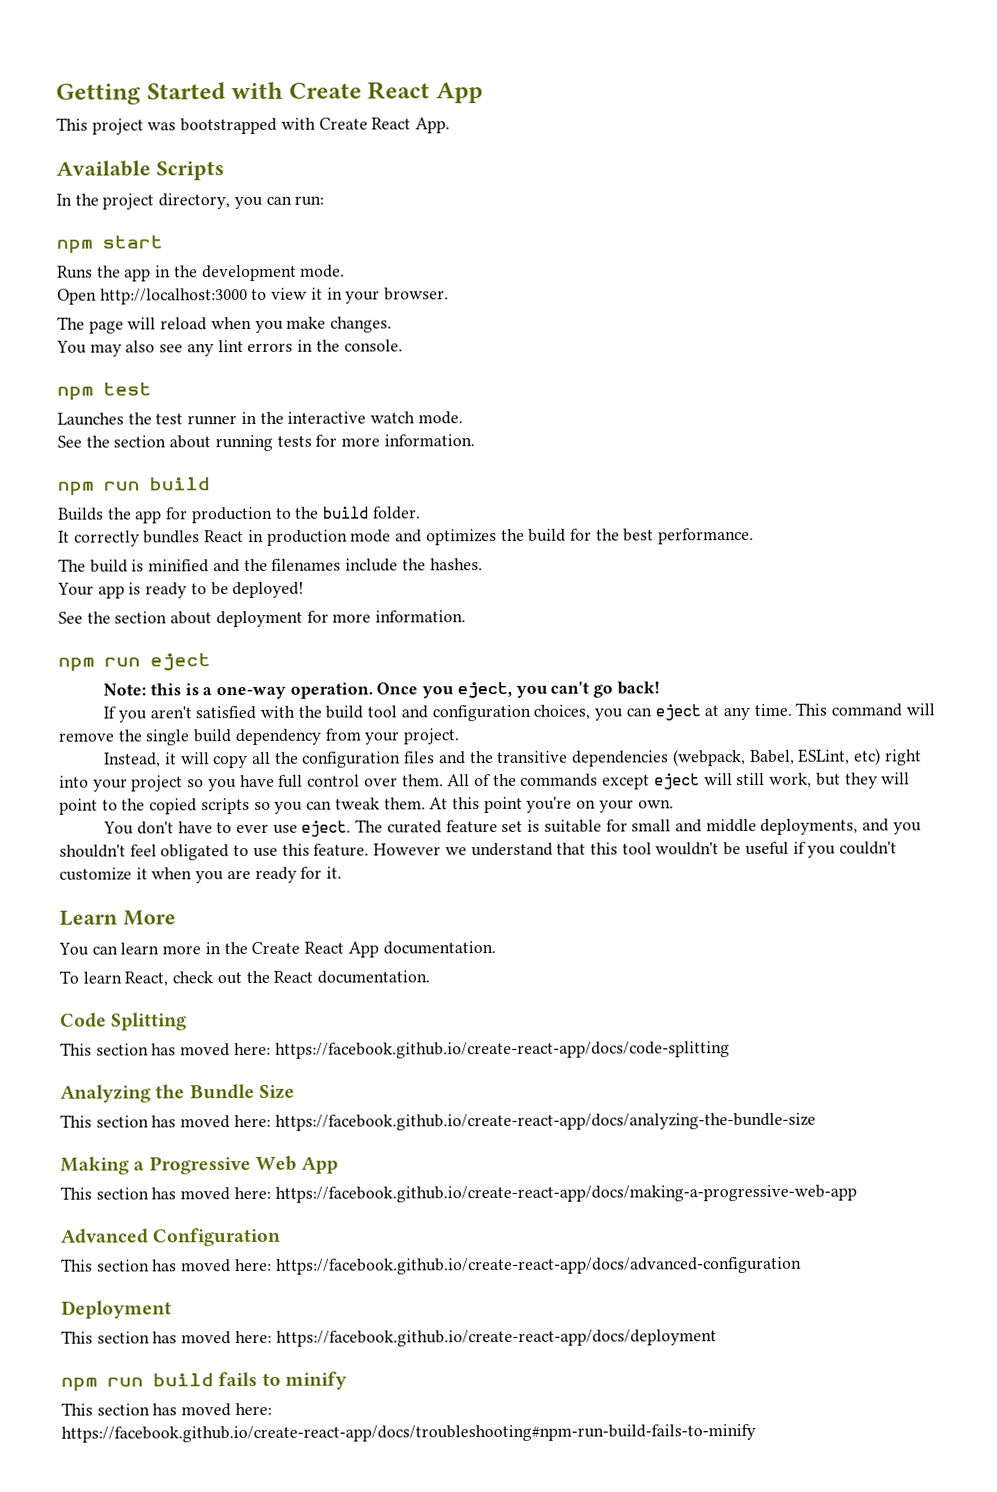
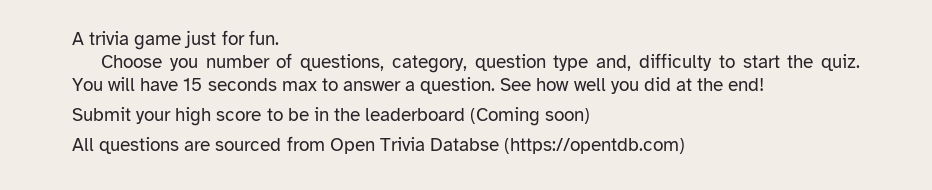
[56,81,484,105] [56,117,451,135] [56,160,224,181] [56,193,325,210] [56,235,163,254] [57,264,346,282] [57,287,450,305] [57,316,393,334] [56,339,403,357] [57,382,152,401] [57,411,463,426] [57,434,475,452] [57,477,210,496] [58,506,421,524] [58,527,755,547] [58,558,483,573] [57,581,305,599] [58,610,467,628] [58,653,211,672] [103,681,660,700] [103,702,935,723] [58,728,460,746] [104,748,922,769] [59,772,911,792] [59,796,674,815] [103,818,922,837] [59,841,898,861] [59,866,343,884] [59,910,176,926] [58,941,496,958] [59,970,431,987] [60,1012,188,1031] [60,1041,730,1059] [60,1083,295,1103] [60,1112,816,1131] [60,1155,339,1175] [60,1184,857,1203] [60,1227,282,1247] [61,1256,802,1275] [61,1300,172,1319] [61,1329,717,1347] [61,1371,347,1392] [61,1402,272,1417] [61,1423,756,1443] Getting Started with Create React App // This project was bootstrapped with Create React App. // Available Scripts // In the project directory, you can run: // npm start // Runs the app in the development mode. // Open http://localhost:3000 to view it in your browser. // The page will reload when you make changes. // You may also see any lint errors in the console. // npm test // Launches the test runner in the interactive watch mode. // See the section about running tests for more information. // npm run build // Builds the app for production to the build folder. // It correctly bundles React in production mode and optimizes the build for the best performance. // The build is minified and the filenames include the hashes. // Your app is ready to be deployed! // See the section about deployment for more information. // npm run eject // Note: this is a one-way operation. Once you eject, you can't go back! // If you aren't satisfied with the build tool and configuration choices, you can eject at any time. This command will remove the single build dependency from your project. // Instead, it will copy all the configuration files and the transitive dependencies (webpack, Babel, ESLint, etc) right into your project so you have full control over them. All of the commands except eject will still work, but they will point to the copied scripts so you can tweak them. At this point you're on your own. // You don't have to ever use eject. The curated feature set is suitable for small and middle deployments, and you shouldn't feel obligated to use this feature. However we understand that this tool wouldn't be useful if you couldn't customize it when you are ready for it. // Learn More // You can learn more in the Create React App documentation. // To learn React, check out the React documentation. // Code Splitting // This section has moved here: https://facebook.github.io/create-react-app/docs/code-splitting // Analyzing the Bundle Size // This section has moved here: https://facebook.github.io/create-react-app/docs/analyzing-the-bundle-size // Making a Progressive Web App // This section has moved here: https://facebook.github.io/create-react-app/docs/making-a-progressive-web-app // Advanced Configuration // This section has moved here: https://facebook.github.io/create-react-app/docs/advanced-configuration // Deployment // This section has moved here: https://facebook.github.io/create-react-app/docs/deployment // npm run build fails to minify // This section has moved here: https://facebook.github.io/create-react-app/docs/troubleshooting#npm-run-build-fails-to-minify -> [72,30,279,50] [101,53,861,73] [72,77,765,94] [72,107,591,126] [72,136,686,154] A trivia game just for fun. // Choose you number of questions, category, question type and, difficulty to start the quiz. You will have 15 seconds max to answer a question. See how well you did at the end! // Submit your high score to be in the leaderboard (Coming soon) // All questions are sourced from Open Trivia Databse (https://opentdb.com)

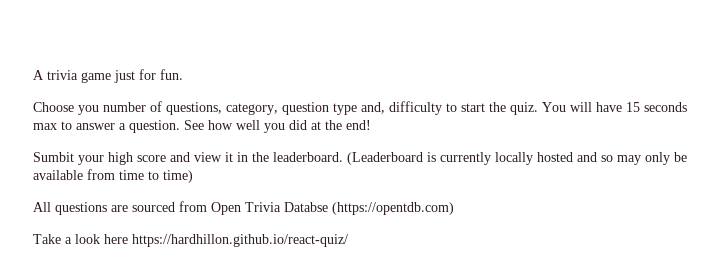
[72,107,131,121] Submit -> [33,152,74,162] Sumbit
[266,107,591,126] to be in the leaderboard (Coming soon) -> [170,152,687,165] [33,169,193,183] and view it in the leaderboard. (Leaderboard is currently locally hosted and so may only be available from time to time)
(686, 146) none -> [33,234,348,247] // Take a look here https://hardhillon.github.io/react-quiz/

